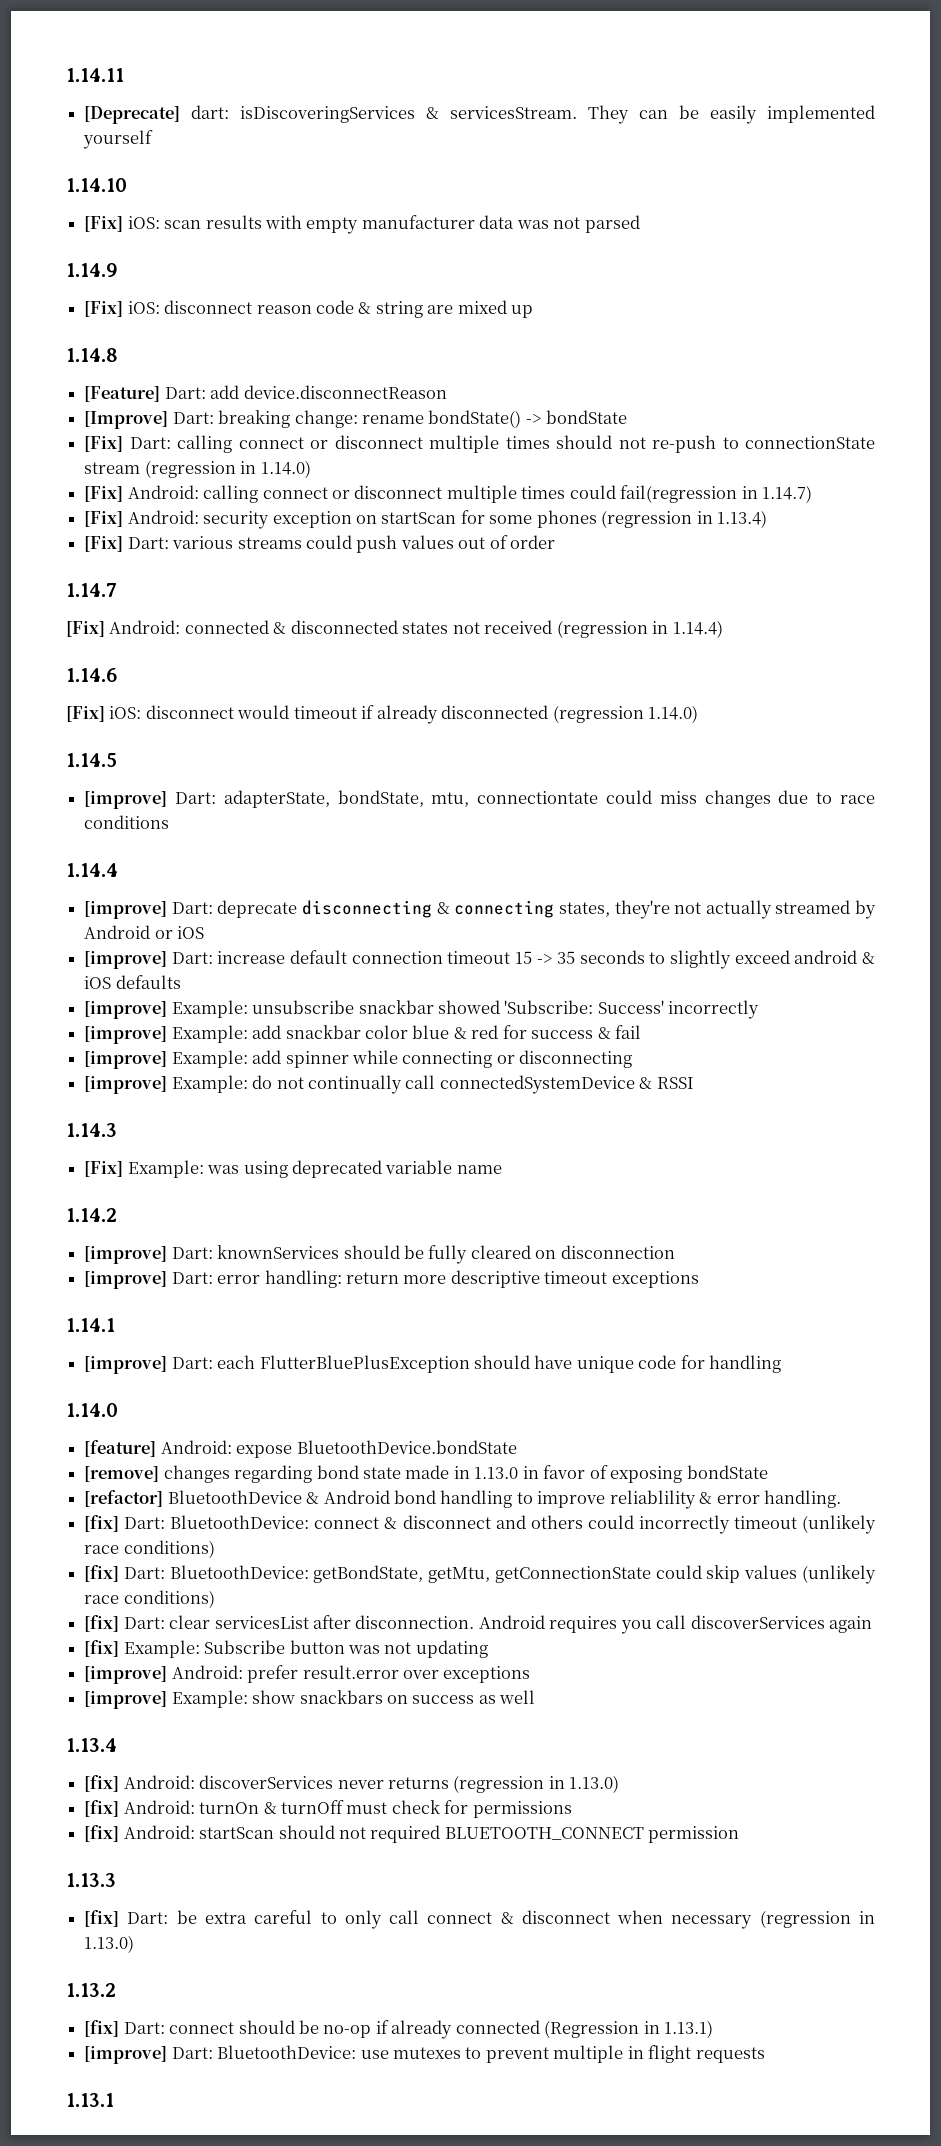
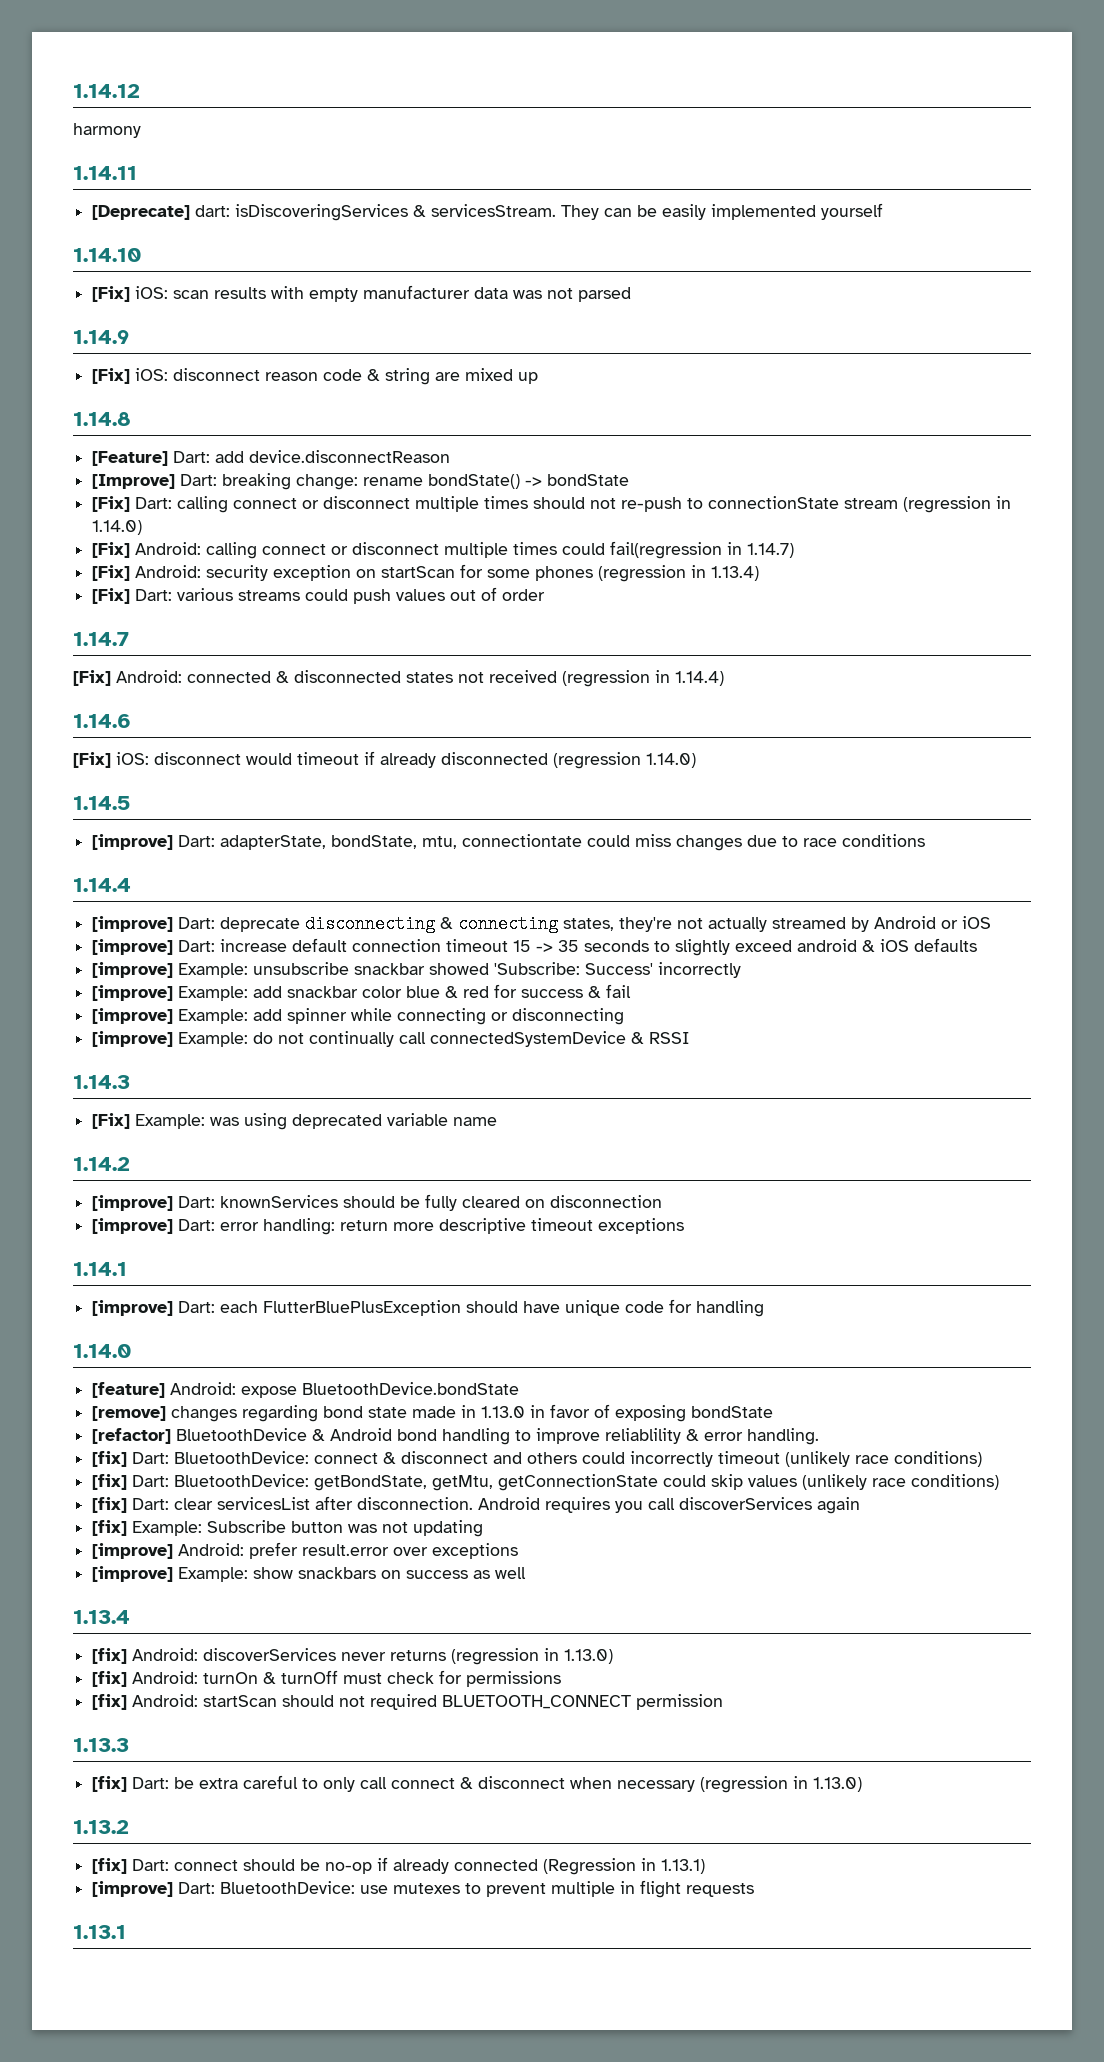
(66, 75) none -> [73,84,140,98] [73,123,141,138] 1.14.12 // harmony //

